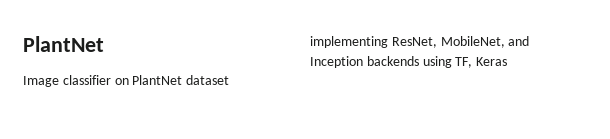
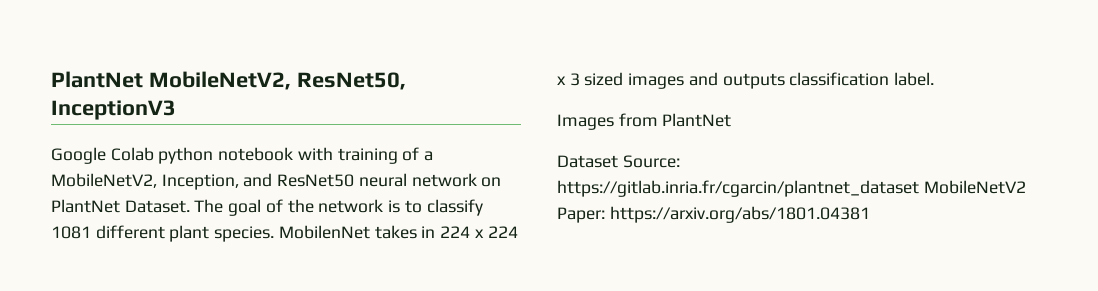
[23,36,104,52] [23,75,230,87] [310,36,530,48] [310,56,508,68] PlantNet // Image classifier on PlantNet dataset implementing ResNet, MobileNet, and Inception backends using TF, Keras -> [51,71,406,90] [51,100,176,120] [51,147,434,164] [51,173,502,190] [51,199,483,216] [51,225,518,242] [557,72,935,89] [557,113,732,130] [557,155,680,168] [557,180,1026,197] [557,206,870,223] PlantNet MobileNetV2, ResNet50, InceptionV3 // Google Colab python notebook with training of a MobileNetV2, Inception, and ResNet50 neural network on PlantNet Dataset. The goal of the network is to classify 1081 different plant species. MobilenNet takes in 224 x 224 x 3 sized images and outputs classification label. // Images from PlantNet // Dataset Source: https://gitlab.inria.fr/cgarcin/plantnet_dataset MobileNetV2 Paper: https://arxiv.org/abs/1801.04381

